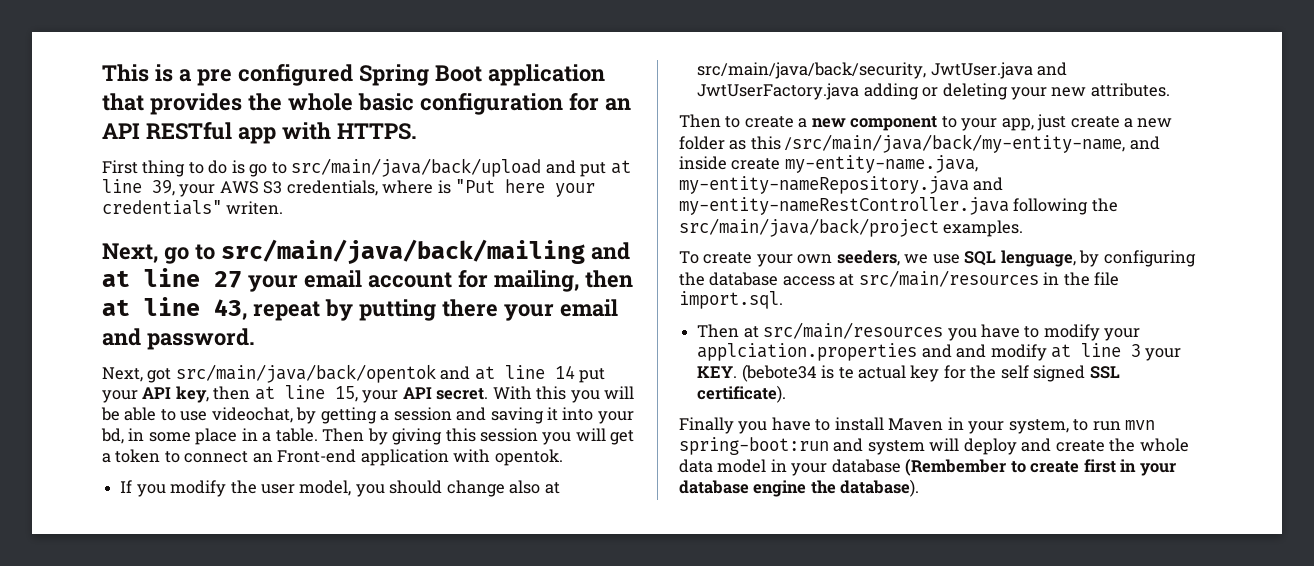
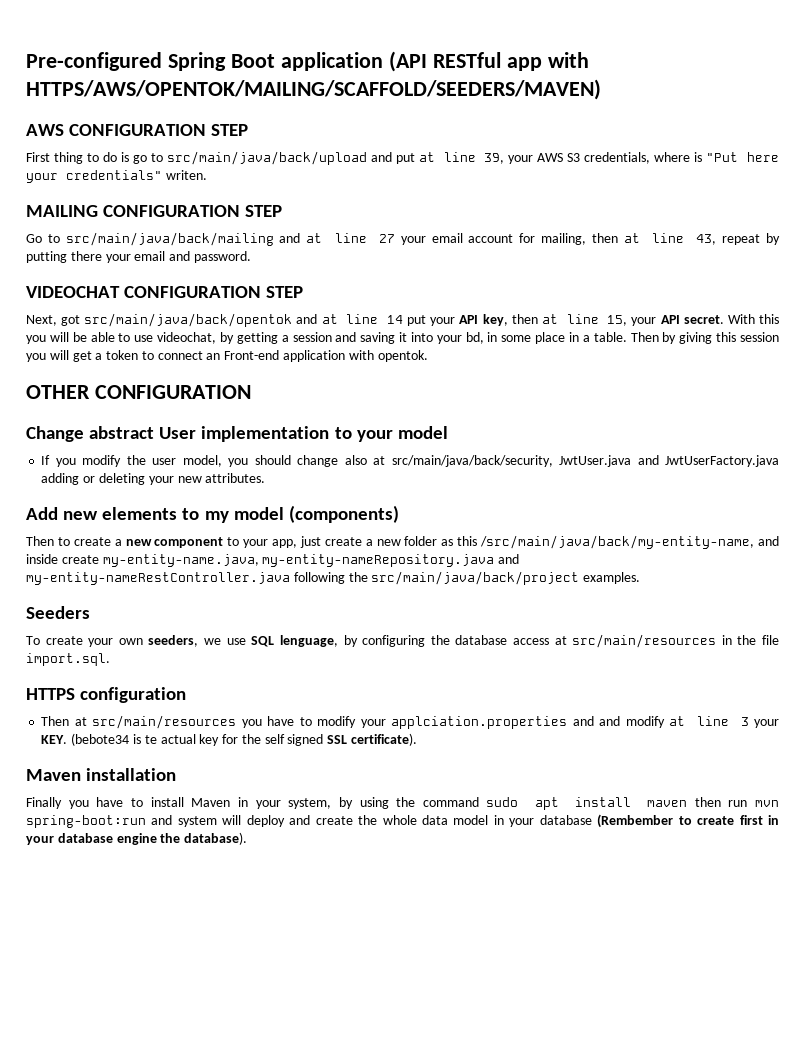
[102,64,605,86] [102,93,631,115] [102,122,417,144] This is a pre configured Spring Boot application that provides the whole basic configuration for an API RESTful app with HTTPS. -> [26,51,589,72] [26,79,601,100] [26,124,249,136] Pre-configured Spring Boot application (API RESTful app with HTTPS/AWS/OPENTOK/MAILING/SCAFFOLD/SEEDERS/MAVEN) // AWS CONFIGURATION STEP
[102,243,189,264] Next, go -> [26,205,283,217] [26,234,42,243] MAILING CONFIGURATION STEP // Go
(255, 339) none -> [26,286,304,298] // VIDEOCHAT CONFIGURATION STEP
(563, 457) none -> [26,385,251,399] [26,426,448,442] // OTHER CONFIGURATION // Change abstract User implementation to your model
(1170, 90) none -> [26,505,399,523] // Add new elements to my model (components)
(1024, 228) none -> [26,606,90,619] // Seeders
(783, 300) none -> [26,687,187,703] // HTTPS configuration
(787, 394) none -> [26,768,177,781] // Maven installation
[1073,419,1089,431] to -> [338,797,721,810] by using the command sudo apt install maven then

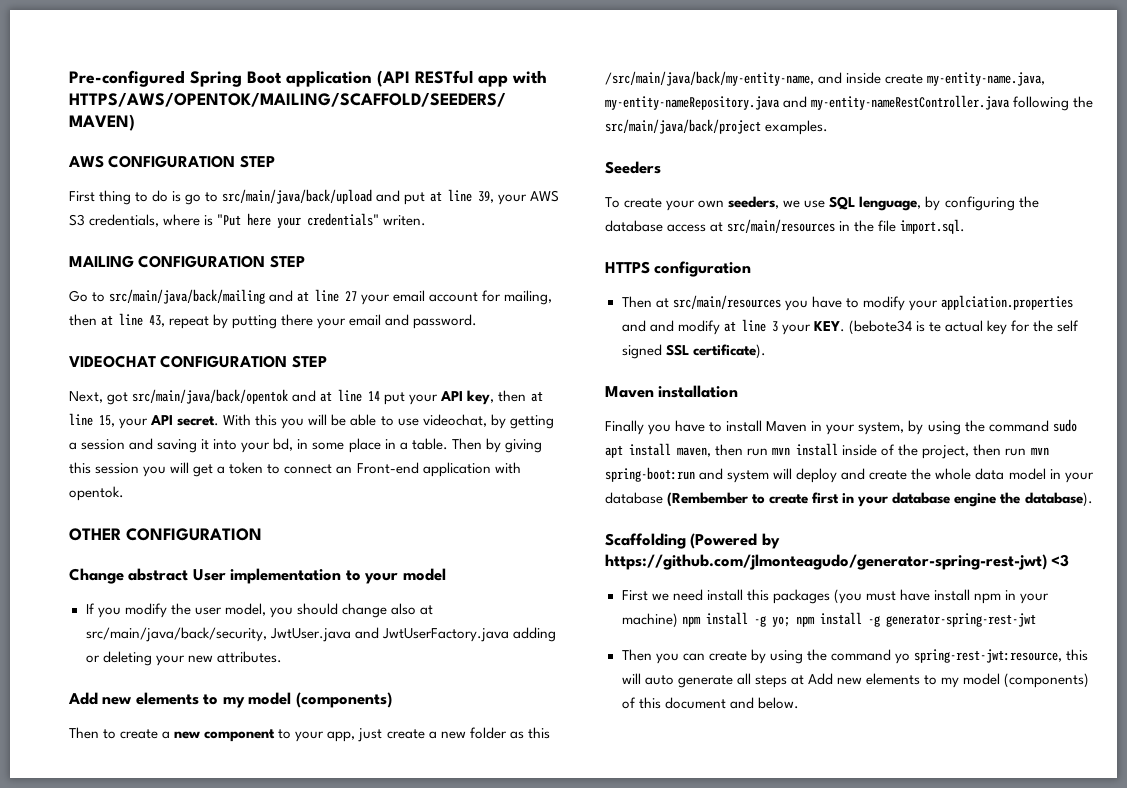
[647,800,688,807] maven -> [677,443,970,459] maven, then run mvn install inside of the project,
(248, 838) none -> [605,533,780,549] [605,554,1070,570] [621,589,1050,604] [621,612,1036,628] [621,649,1088,664] [621,673,1090,688] [621,697,799,709] // Scaffolding (Powered by https://github.com/jlmonteagudo/generator-spring-rest-jwt) <3 // First we need install this packages (you must have install npm in your machine) npm install -g yo; npm install -g generator-spring-rest-jwt // Then you can create by using the command yo spring-rest-jwt:resource, this will auto generate all steps at Add new elements to my model (components) of this document and below.

